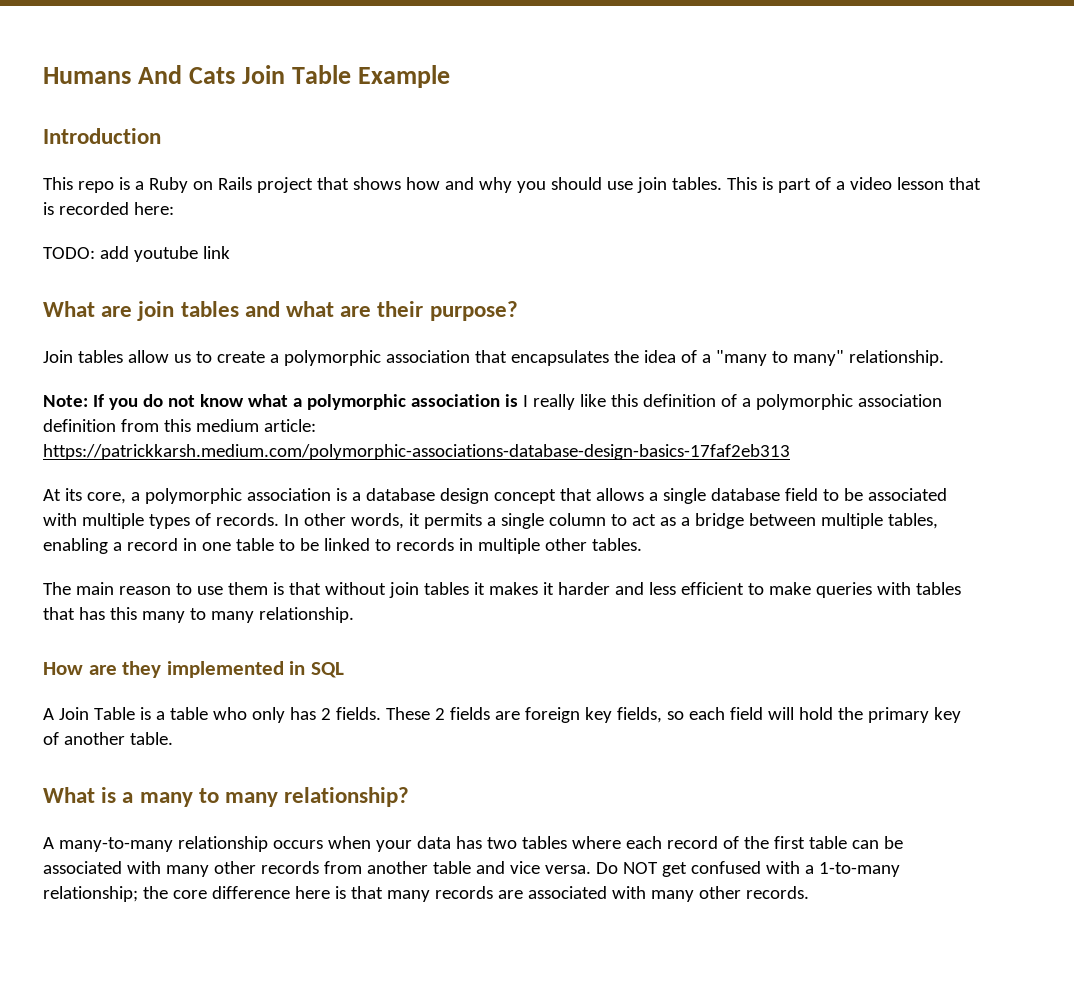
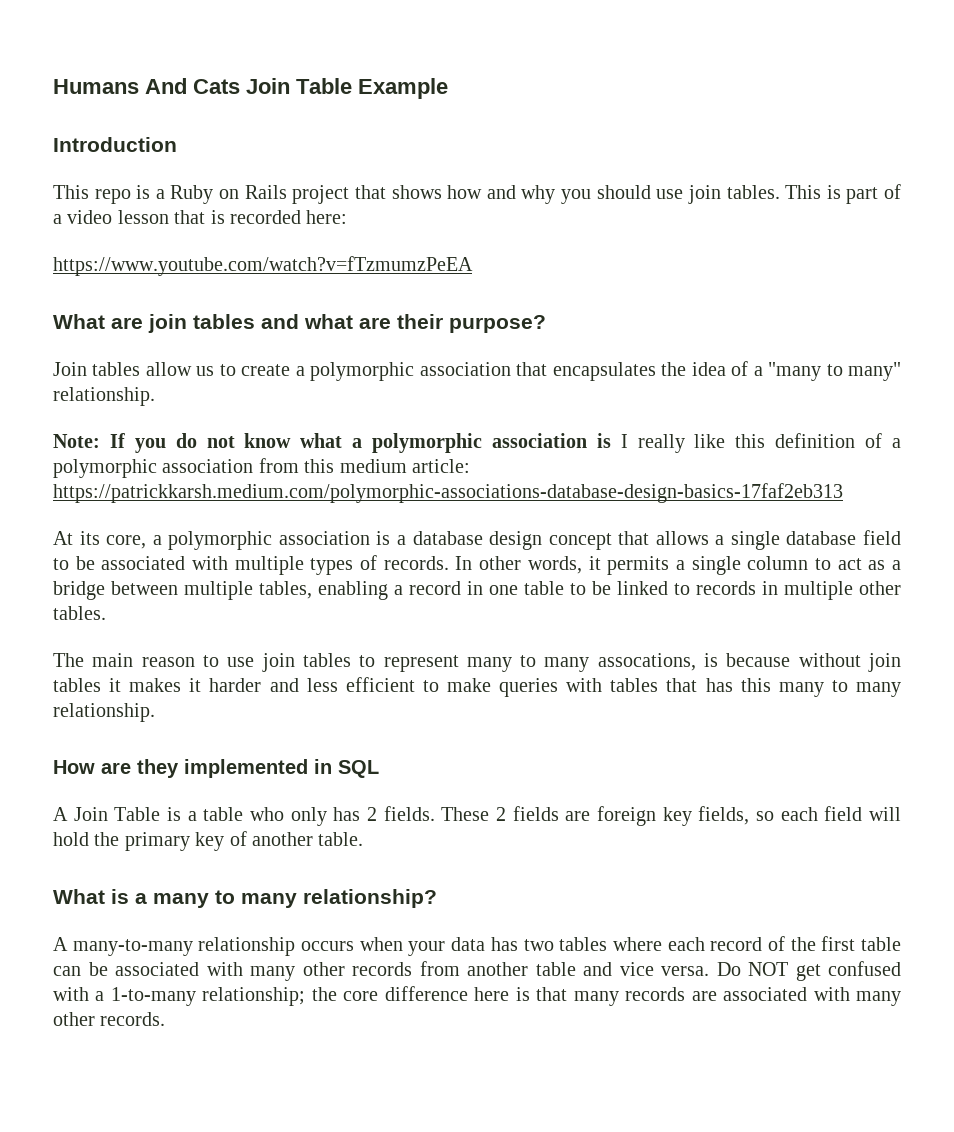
[43,246,230,262] TODO: add youtube link -> [53,256,473,276] https://www.youtube.com/watch?v=fTzmumzPeEA
[43,419,116,432] definition -> (254, 466) none
[227,582,321,595] them is that -> [261,653,791,672] join tables to represent many to many assocations, is because

